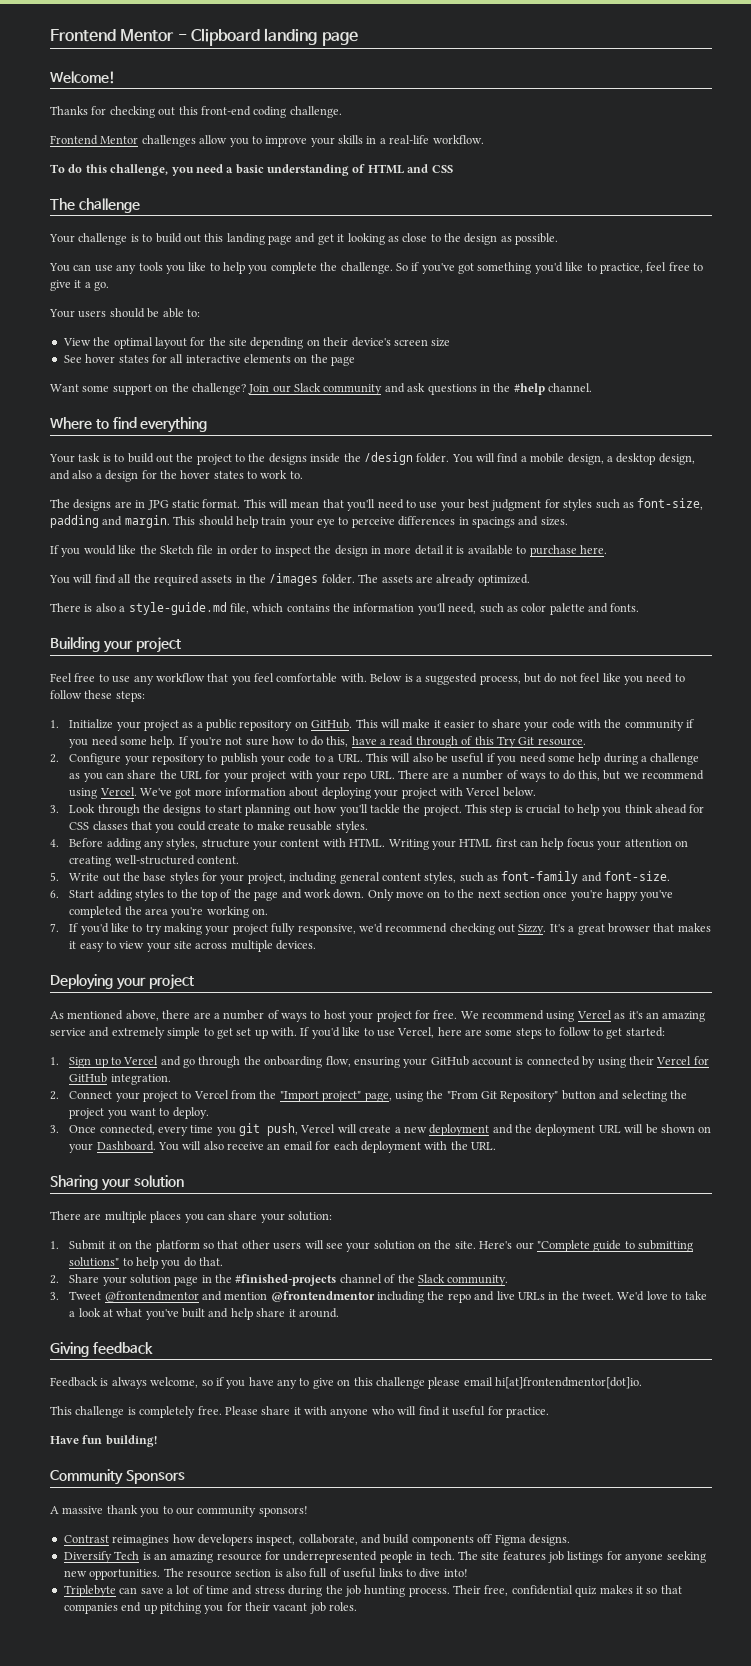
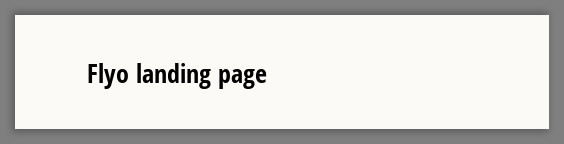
[50,28,358,46] [50,71,115,84] [50,106,342,118] [50,135,484,147] [50,164,453,176] [50,198,140,213] [49,233,559,245] [49,262,703,274] [50,280,110,291] [49,308,200,318] [62,337,451,349] [63,354,356,366] [50,383,592,395] [50,417,208,433] [49,452,695,465] [50,470,303,482] [50,498,704,511] [50,515,568,528] [50,545,607,557] [49,573,530,586] [50,602,640,615] [50,637,181,653] [50,673,685,685] [50,690,145,702] [50,719,695,731] [69,736,586,748] [50,753,700,765] [69,770,705,782] [69,787,536,799] [50,804,705,816] [69,821,368,833] [50,838,688,850] [69,855,239,867] [50,871,671,884] [50,889,674,901] [69,906,269,918] [50,923,711,935] [69,940,317,952] [50,974,194,990] [50,1010,706,1022] [50,1027,665,1039] [50,1056,709,1068] [69,1073,171,1085] [50,1090,687,1102] [69,1107,209,1119] [50,1123,712,1136] [69,1141,497,1153] [50,1175,184,1191] [50,1211,332,1223] [50,1240,694,1252] [69,1257,224,1269] [50,1274,509,1286] [50,1291,707,1303] [69,1308,339,1320] [50,1342,153,1357] [50,1377,642,1389] [50,1406,549,1418] [50,1435,157,1447] [50,1469,185,1485] [50,1505,308,1517] [63,1534,570,1546] [63,1551,706,1563] [63,1568,468,1580] [63,1585,682,1597] [63,1602,358,1614] Frontend Mentor - Clipboard landing page // Welcome! // Thanks for checking out this front-end coding challenge. // Frontend Mentor challenges allow you to improve your skills in a real-life workflow. // To do this challenge, you need a basic understanding of HTML and CSS // The challenge // Your challenge is to build out this landing page and get it looking as close to the design as possible. // You can use any tools you like to help you complete the challenge. So if you've got something you'd like to practice, feel free to give it a go. // Your users should be able to: // View the optimal layout for the site depending on their device's screen size // See hover states for all interactive elements on the page // Want some support on the challenge? Join our Slack community and ask questions in the #help channel. // Where to find everything // Your task is to build out the project to the designs inside the /design folder. You will find a mobile design, a desktop design, and also a design for the hover states to work to. // The designs are in JPG static format. This will mean that you'll need to use your best judgment for styles such as font-size, padding and margin. This should help train your eye to perceive differences in spacings and sizes. // If you would like the Sketch file in order to inspect the design in more detail it is available to purchase here. // You will find all the required assets in the /images folder. The assets are already optimized. // There is also a style-guide.md file, which contains the information you'll need, such as color palette and fonts. // Building your project // Feel free to use any workflow that you feel comfortable with. Below is a suggested process, but do not feel like you need to follow these steps: // 1. Initialize your project as a public repository on GitHub. This will make it easier to share your code with the community if you need some help. If you're not sure how to do this, have a read through of this Try Git resource. // 2. Configure your repository to publish your code to a URL. This will also be useful if you need some help during a challenge as you can share the URL for your project with your repo URL. There are a number of ways to do this, but we recommend using Vercel. We've got more information about deploying your project with Vercel below. // 3. Look through the designs to start planning out how you'll tackle the project. This step is crucial to help you think ahead for CSS classes that you could create to make reusable styles. // 4. Before adding any styles, structure your content with HTML. Writing your HTML first can help focus your attention on creating well-structured content. // 5. Write out the base styles for your project, including general content styles, such as font-family and font-size. // 6. Start adding styles to the top of the page and work down. Only move on to the next section once you're happy you've completed the area you're working on. // 7. If you'd like to try making your project fully responsive, we'd recommend checking out Sizzy. It's a great browser that makes it easy to view your site across multiple devices. // Deploying your project // As mentioned above, there are a number of ways to host your project for free. We recommend using Vercel as it's an amazing service and extremely simple to get set up with. If you'd like to use Vercel, here are some steps to follow to get started: // 1. Sign up to Vercel and go through the onboarding flow, ensuring your GitHub account is connected by using their Vercel for GitHub integration. // 2. Connect your project to Vercel from the "Import project" page, using the "From Git Repository" button and selecting the project you want to deploy. // 3. Once connected, every time you git push, Vercel will create a new deployment and the deployment URL will be shown on your Dashboard. You will also receive an email for each deployment with the URL. // Sharing your solution // There are multiple places you can share your solution: // 1. Submit it on the platform so that other users will see your solution on the site. Here's our "Complete guide to submitting solutions" to help you do that. // 2. Share your solution page in the #finished-projects channel of the Slack community. // 3. Tweet @frontendmentor and mention @frontendmentor including the repo and live URLs in the tweet. We'd love to take a look at what you've built and help share it around. // Giving feedback // Feedback is always welcome, so if you have any to give on this challenge please email hi[at]frontendmentor[dot]io. // This challenge is completely free. Please share it with anyone who will find it useful for practice. // Have fun building! // Community Sponsors // A massive thank you to our community sponsors! // Contrast reimagines how developers inspect, collaborate, and build components off Figma designs. // Diversify Tech is an amazing resource for underrepresented people in tech. The site features job listings for anyone seeking new opportunities. The resource section is also full of useful links to dive into! // Triplebyte can save a lot of time and stress during the job hunting process. Their free, confidential quiz makes it so that companies end up pitching you for their vacant job roles. -> [87,63,268,89] Flyo landing page

